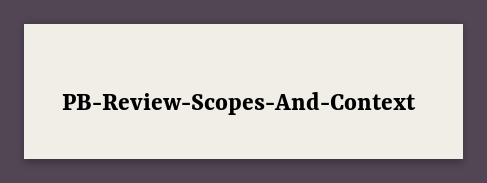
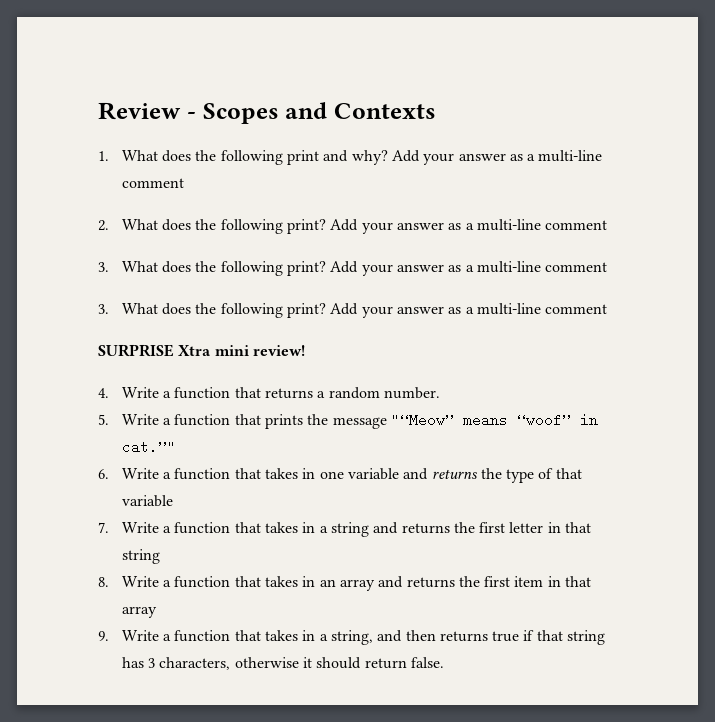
[62,92,416,115] PB-Review-Scopes-And-Context -> [98,102,436,124] [98,150,603,165] [121,178,184,188] [98,219,608,234] [98,261,608,276] [98,303,608,318] [98,344,305,357] [98,387,440,399] [98,413,598,429] [121,440,176,454] [98,468,582,483] [121,495,173,507] [98,522,592,537] [121,549,160,564] [98,576,592,591] [121,606,157,618] [98,630,606,645] [121,657,444,670] Review - Scopes and Contexts // 1. What does the following print and why? Add your answer as a multi-line comment // 2. What does the following print? Add your answer as a multi-line comment // 3. What does the following print? Add your answer as a multi-line comment // 3. What does the following print? Add your answer as a multi-line comment // SURPRISE Xtra mini review! // 4. Write a function that returns a random number. // 5. Write a function that prints the message "“Meow” means “woof” in cat.”" // 6. Write a function that takes in one variable and returns the type of that variable // 7. Write a function that takes in a string and returns the first letter in that string // 8. Write a function that takes in an array and returns the first item in that array // 9. Write a function that takes in a string, and then returns true if that string has 3 characters, otherwise it should return false.

